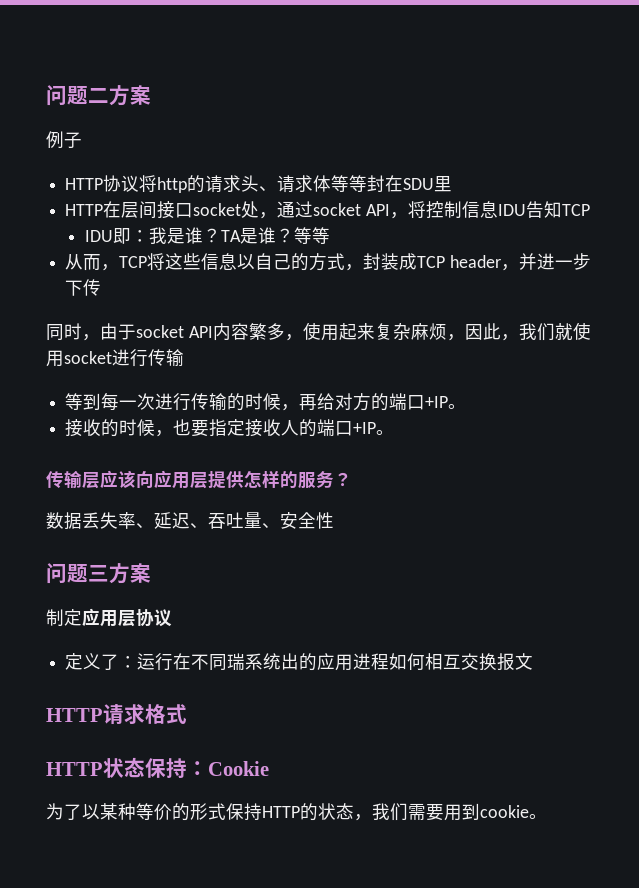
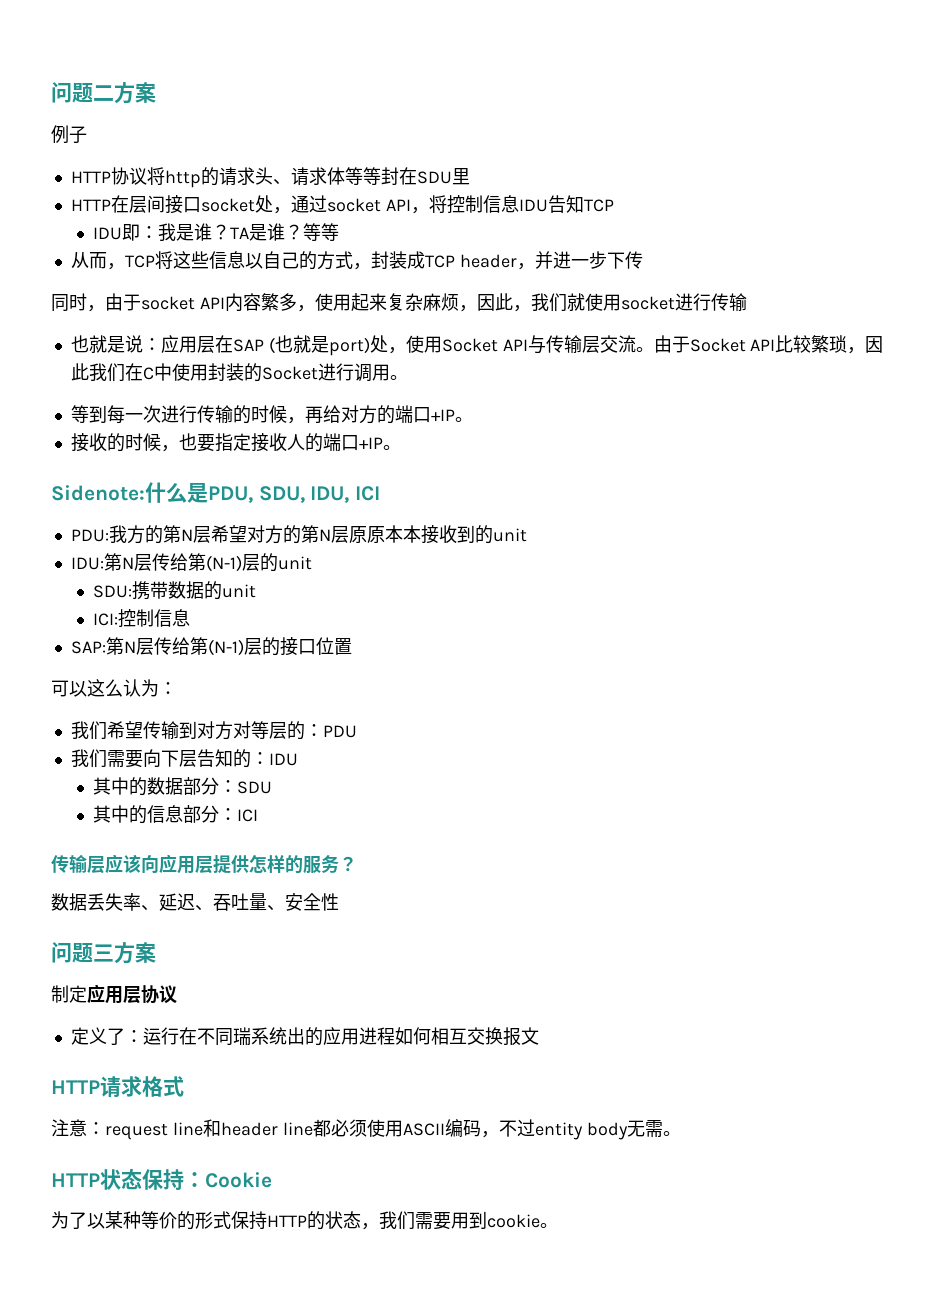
(184, 358) none -> [70,335,884,356] [70,363,408,382] // 也就是说：应用层在SAP (也就是port)处，使用Socket API与传输层交流。由于Socket API比较繁琐，因此我们在C中使用封装的Socket进行调用。
(395, 432) none -> [51,482,381,503] [70,525,527,544] [70,553,312,572] [93,581,257,600] [93,609,191,628] [70,637,352,656] [51,679,177,697] [70,721,357,740] [70,749,298,768] [93,777,273,796] [93,805,259,824] // Sidenote:什么是PDU, SDU, IDU, ICI // PDU:我方的第N层希望对方的第N层原原本本接收到的unit // IDU:第N层传给第(N-1)层的unit // SDU:携带数据的unit // ICI:控制信息 // SAP:第N层传给第(N-1)层的接口位置 // 可以这么认为： // 我们希望传输到对方对等层的：PDU // 我们需要向下层告知的：IDU // 其中的数据部分：SDU // 其中的信息部分：ICI
(187, 714) none -> [51,1119,681,1140] // 注意：request line和header line都必须使用ASCII编码，不过entity body无需。

